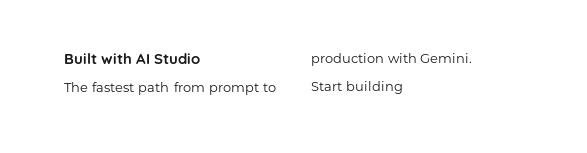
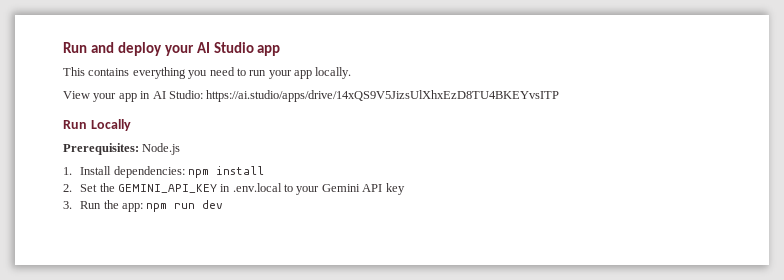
[64,53,201,64] [64,82,277,95] [311,53,473,66] [311,81,403,94] Built with AI Studio // The fastest path from prompt to production with Gemini. // Start building -> [63,42,281,56] [63,67,352,79] [63,90,560,102] [63,119,131,131] [63,143,181,155] [63,166,264,178] [63,183,405,195] [63,200,224,212] Run and deploy your AI Studio app // This contains everything you need to run your app locally. // View your app in AI Studio: https://ai.studio/apps/drive/14xQS9V5JizsUlXhxEzD8TU4BKEYvsITP // Run Locally // Prerequisites: Node.js // 1. Install dependencies: npm install // 2. Set the GEMINI_API_KEY in .env.local to your Gemini API key // 3. Run the app: npm run dev

